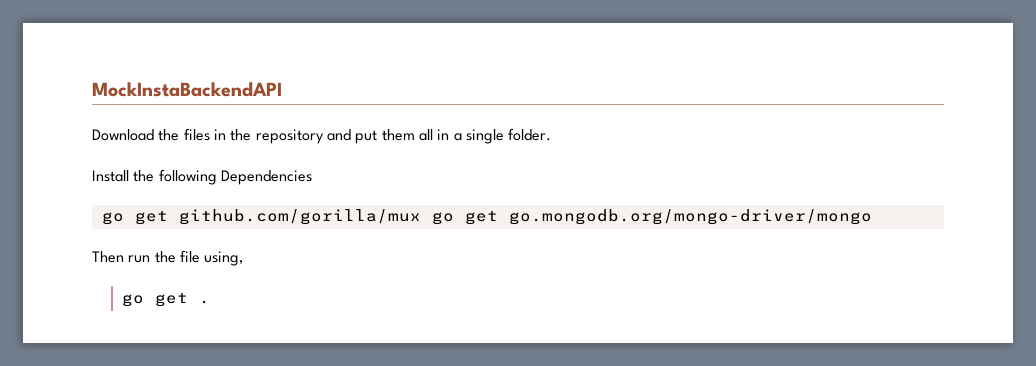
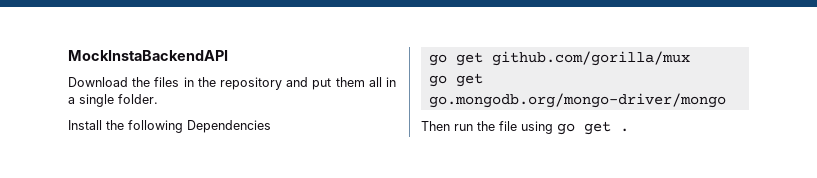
(421, 217) none -> (690, 58) //
[204,251,244,266] using, // -> [521,121,553,134] using

